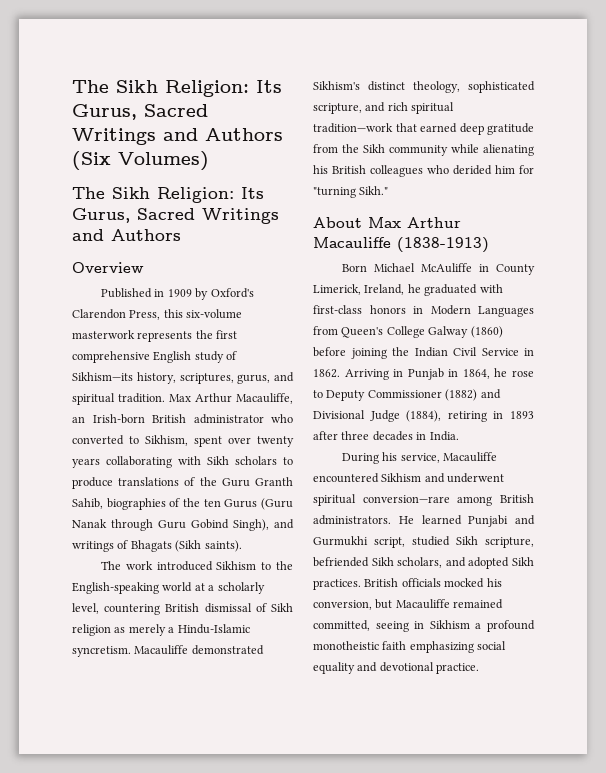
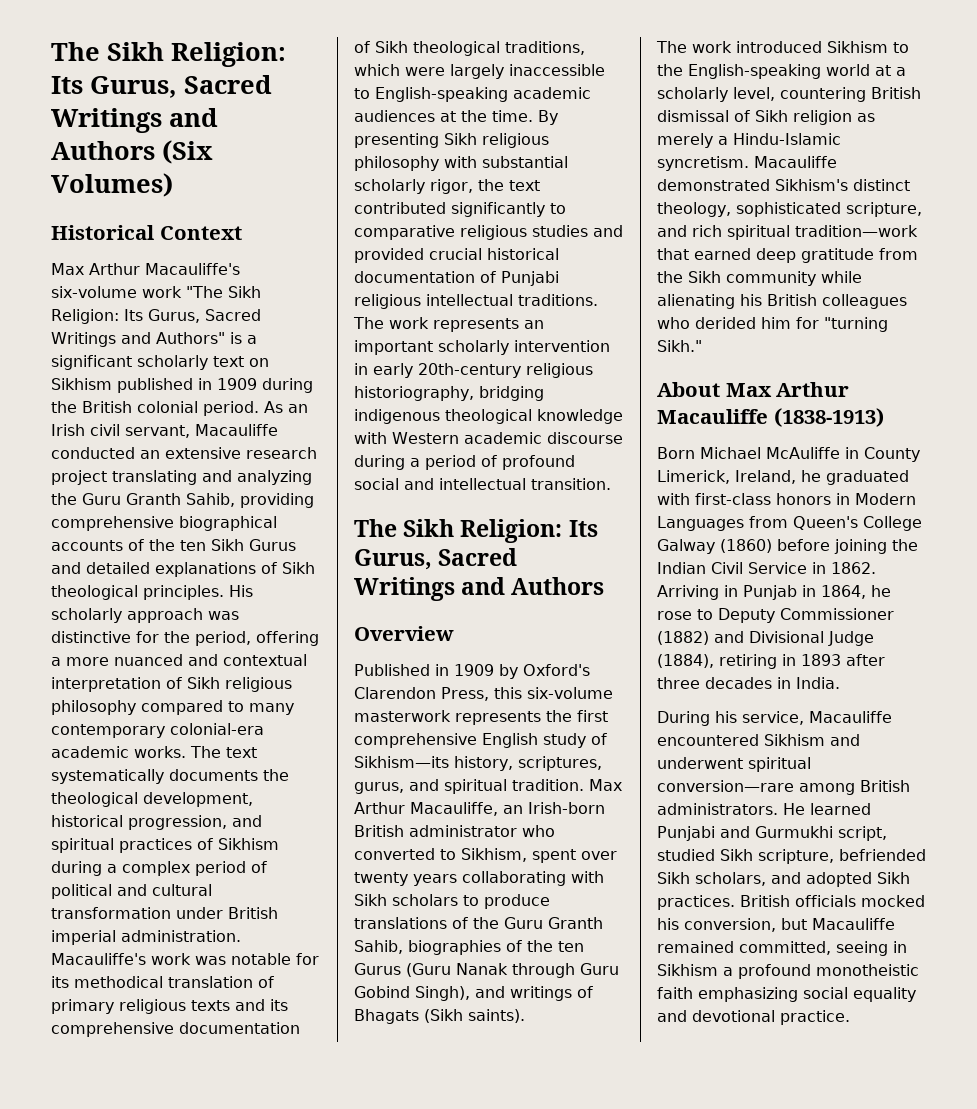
(209, 161) none -> [51,225,242,240] [51,263,240,275] [51,286,261,298] [51,309,261,324] [51,332,257,347] [51,355,269,370] [51,378,313,393] [51,401,308,416] [51,424,278,438] [51,447,317,459] [51,470,312,485] [51,493,314,508] [51,516,277,531] [51,539,296,551] [51,562,315,577] [51,585,253,600] [51,608,239,623] [51,631,319,646] [51,654,307,666] [51,677,292,692] [51,700,294,715] [51,723,264,738] [51,746,257,758] [51,769,289,784] [51,792,253,807] [51,815,262,830] [51,838,279,853] [51,861,267,876] [51,884,212,899] [51,907,278,919] [51,930,241,945] [51,953,319,965] [51,976,274,988] [51,999,288,1014] [51,1022,300,1037] [354,41,585,56] [354,64,605,79] [354,87,591,102] [354,110,558,125] [354,133,549,148] [354,156,568,171] [354,179,540,194] [354,202,566,217] [354,225,623,240] [354,248,559,263] [354,271,559,286] [354,294,598,309] [353,317,544,332] [354,340,610,355] [354,363,593,378] [354,386,544,401] [354,409,623,424] [354,432,623,444] [354,455,575,470] [354,478,611,490] // Historical Context // Max Arthur Macauliffe's six-volume work "The Sikh Religion: Its Gurus, Sacred Writings and Authors" is a significant scholarly text on Sikhism published in 1909 during the British colonial period. As an Irish civil servant, Macauliffe conducted an extensive research project translating and analyzing the Guru Granth Sahib, providing comprehensive biographical accounts of the ten Sikh Gurus and detailed explanations of Sikh theological principles. His scholarly approach was distinctive for the period, offering a more nuanced and contextual interpretation of Sikh religious philosophy compared to many contemporary colonial-era academic works. The text systematically documents the theological development, historical progression, and spiritual practices of Sikhism during a complex period of political and cultural transformation under British imperial administration. Macauliffe's work was notable for its methodical translation of primary religious texts and its comprehensive documentation of Sikh theological traditions, which were largely inaccessible to English-speaking academic audiences at the time. By presenting Sikh religious philosophy with substantial scholarly rigor, the text contributed significantly to comparative religious studies and provided crucial historical documentation of Punjabi religious intellectual traditions. The work represents an important scholarly intervention in early 20th-century religious historiography, bridging indigenous theological knowledge with Western academic discourse during a period of profound social and intellectual transition.

